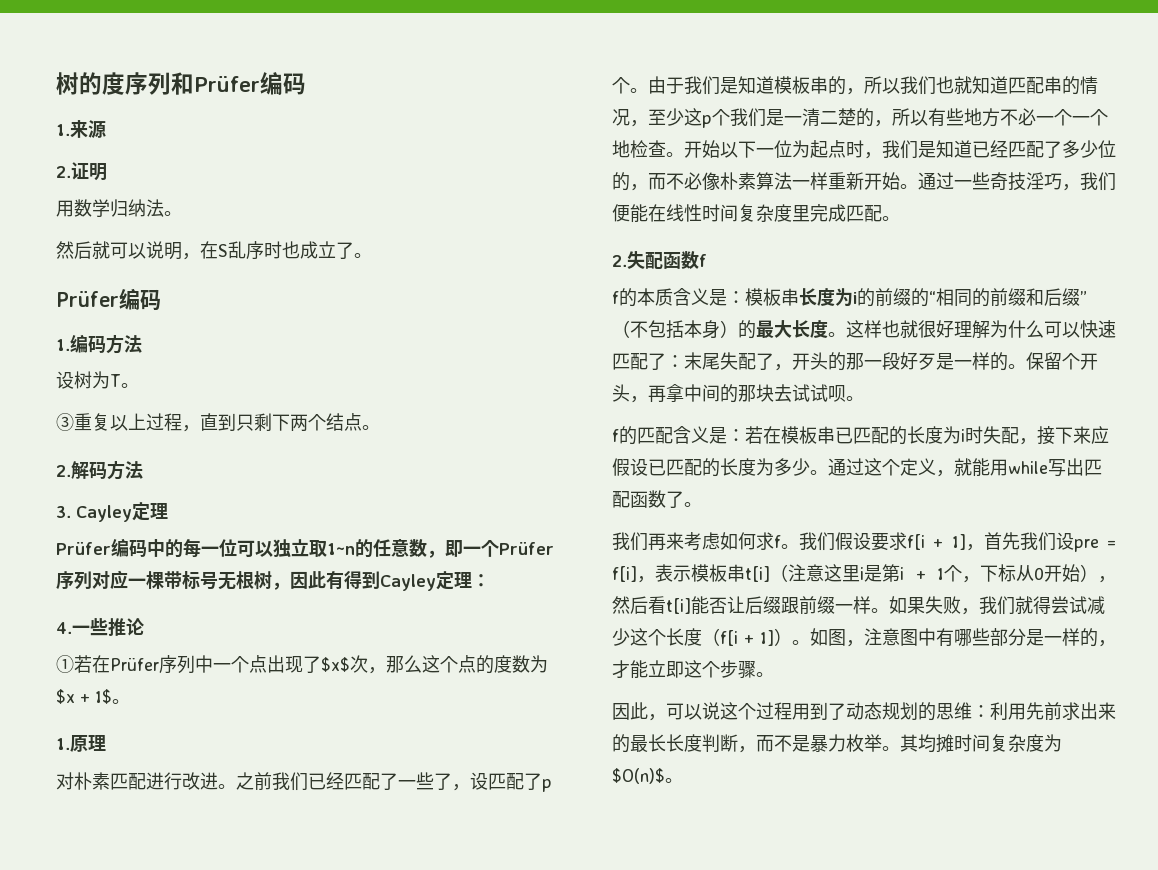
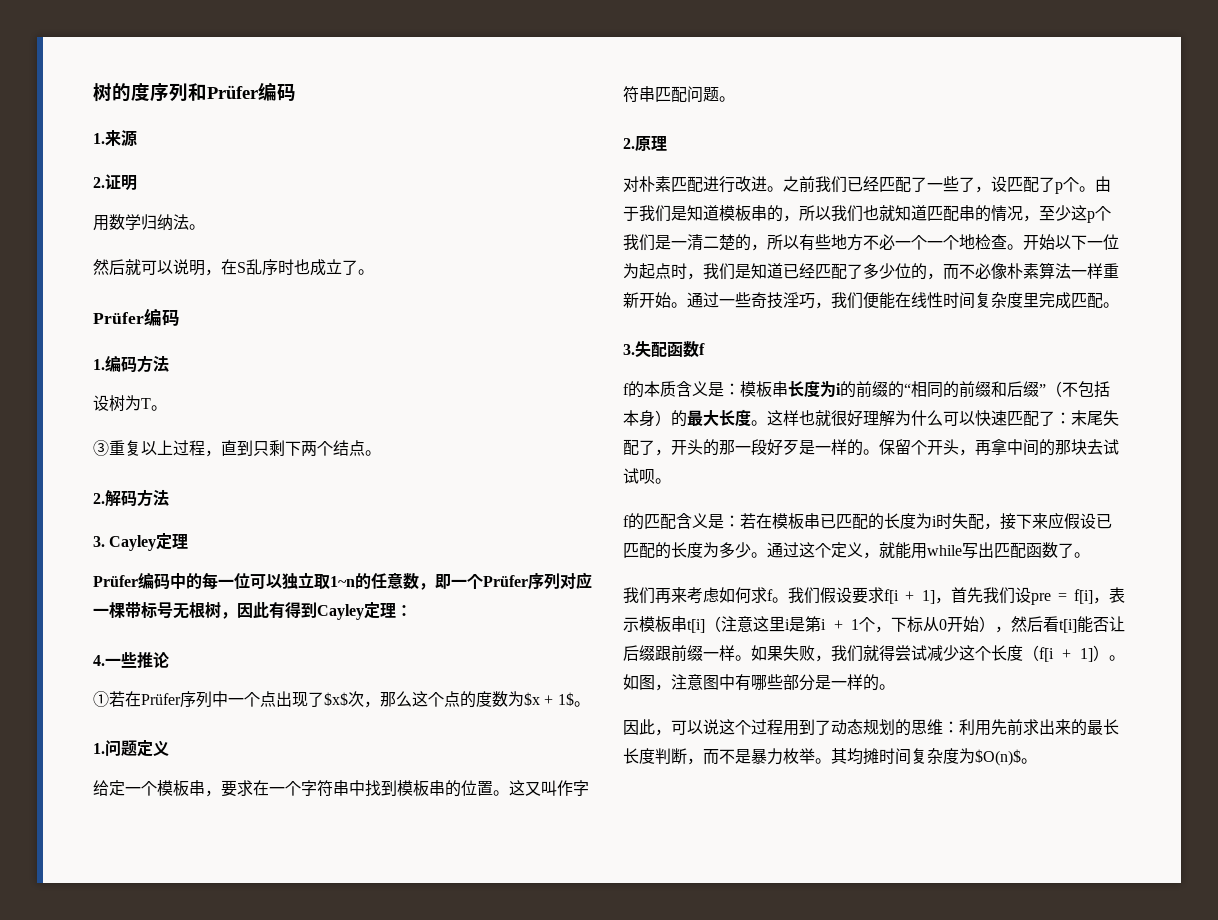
(70, 744) none -> [105,740,169,757] [93,780,589,797] [623,86,735,103] [623,138,635,149] 问题定义 // 给定一个模板串，要求在一个字符串中找到模板串的位置。这又叫作字符串匹配问题。 // 2.
[612,255,627,267] 2. -> [623,344,635,355] 3.
[1098,640,1116,647] [612,660,756,679] ，才能立即这个步骤 -> (879, 682) none

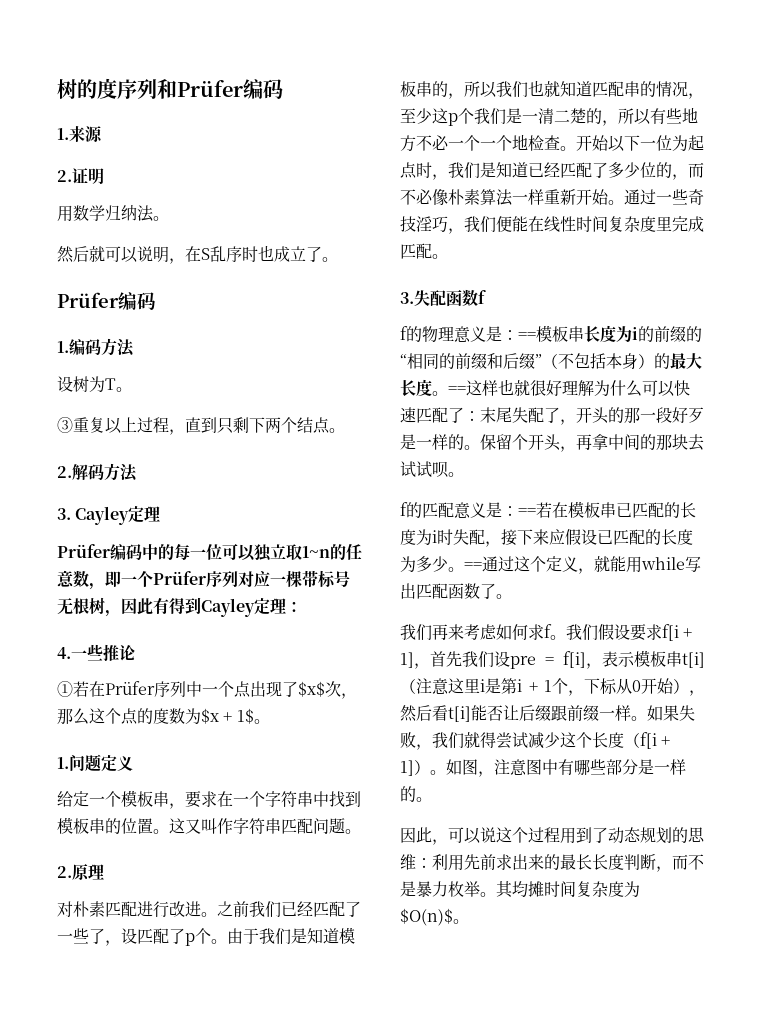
[644,381,740,397] 本质含义是： -> [422,326,536,343] 物理意义是：==
(767, 423) none -> [448,386,466,394] ==
[676,513,740,529] 含义是： -> [454,502,536,519] 意义是：==
(767, 555) none -> [464,562,482,570] ==

